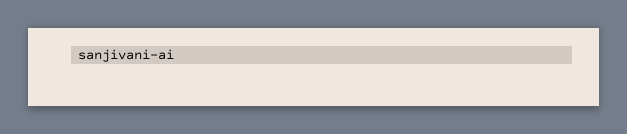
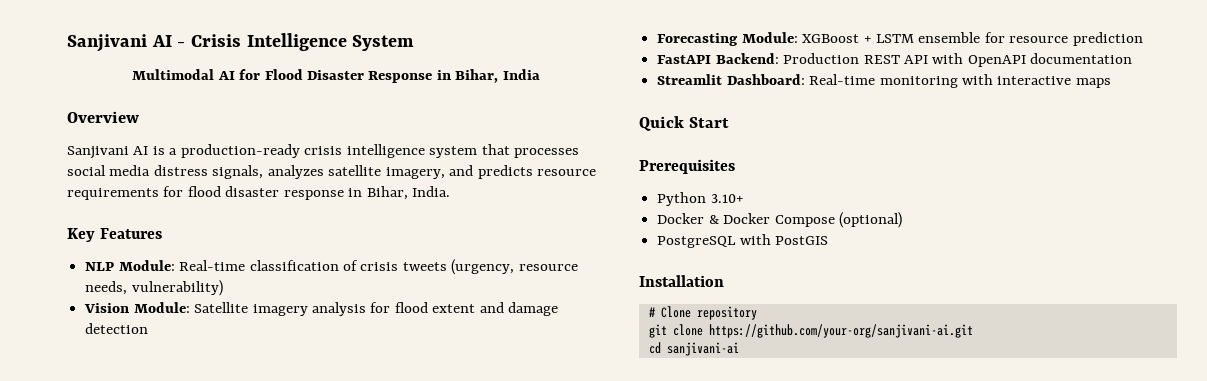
(77, 55) none -> [67,33,415,52] [132,69,540,83] [67,111,139,123] [67,144,580,159] [67,165,597,179] [67,186,451,200] [67,228,162,242] [85,259,578,275] [85,280,223,296] [84,302,559,316] [85,323,149,334] [657,32,1143,46] [657,53,1133,67] [657,74,1111,88] [639,116,730,131] [639,159,735,174] [657,192,744,206] [657,212,902,228] [657,234,829,248] [639,275,724,287] [648,306,757,320] [648,324,973,338] [648,342,661,354] Sanjivani AI - Crisis Intelligence System // Multimodal AI for Flood Disaster Response in Bihar, India // Overview // Sanjivani AI is a production-ready crisis intelligence system that processes social media distress signals, analyzes satellite imagery, and predicts resource requirements for flood disaster response in Bihar, India. // Key Features // NLP Module: Real-time classification of crisis tweets (urgency, resource needs, vulnerability) // Vision Module: Satellite imagery analysis for flood extent and damage detection // Forecasting Module: XGBoost + LSTM ensemble for resource prediction // FastAPI Backend: Production REST API with OpenAPI documentation // Streamlit Dashboard: Real-time monitoring with interactive maps // Quick Start // Prerequisites // Python 3.10+ // Docker & Docker Compose (optional) // PostgreSQL with PostGIS // Installation // # Clone repository // git clone https://github.com/your-org/sanjivani-ai.git // cd

